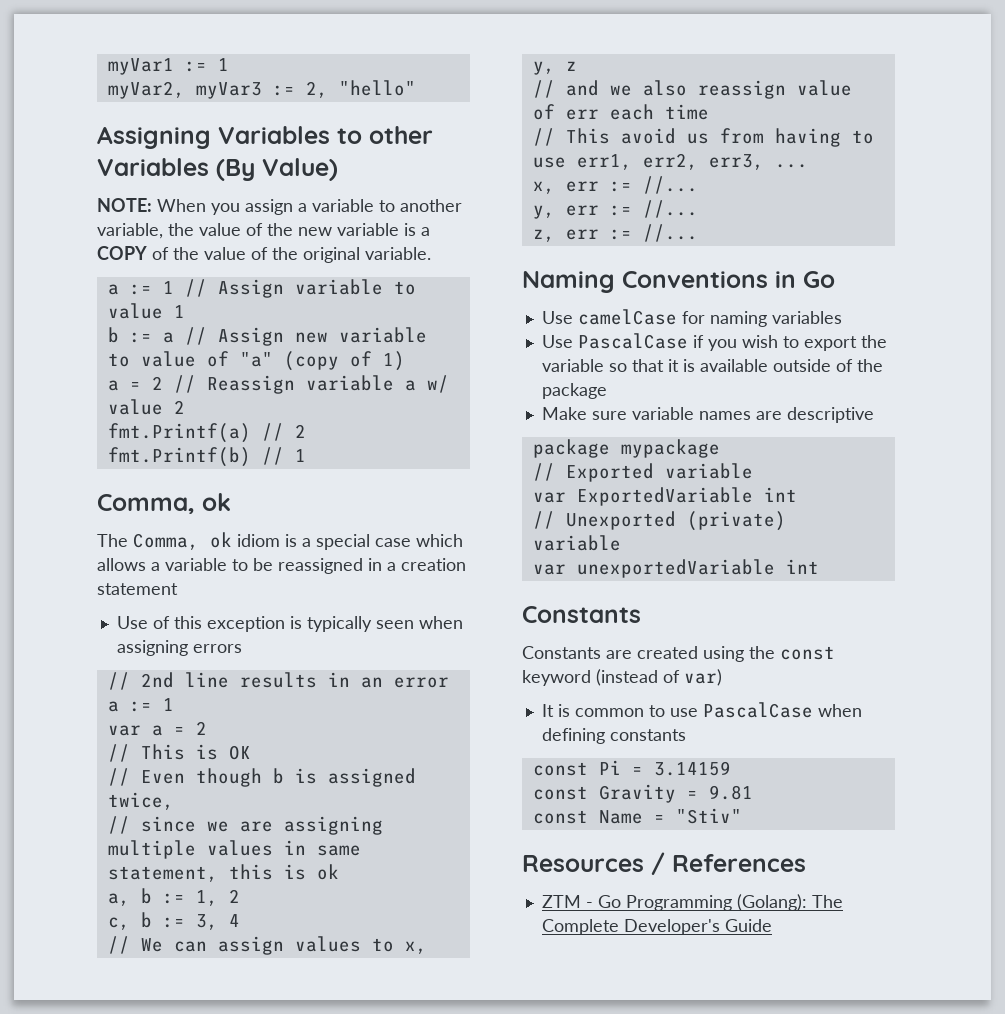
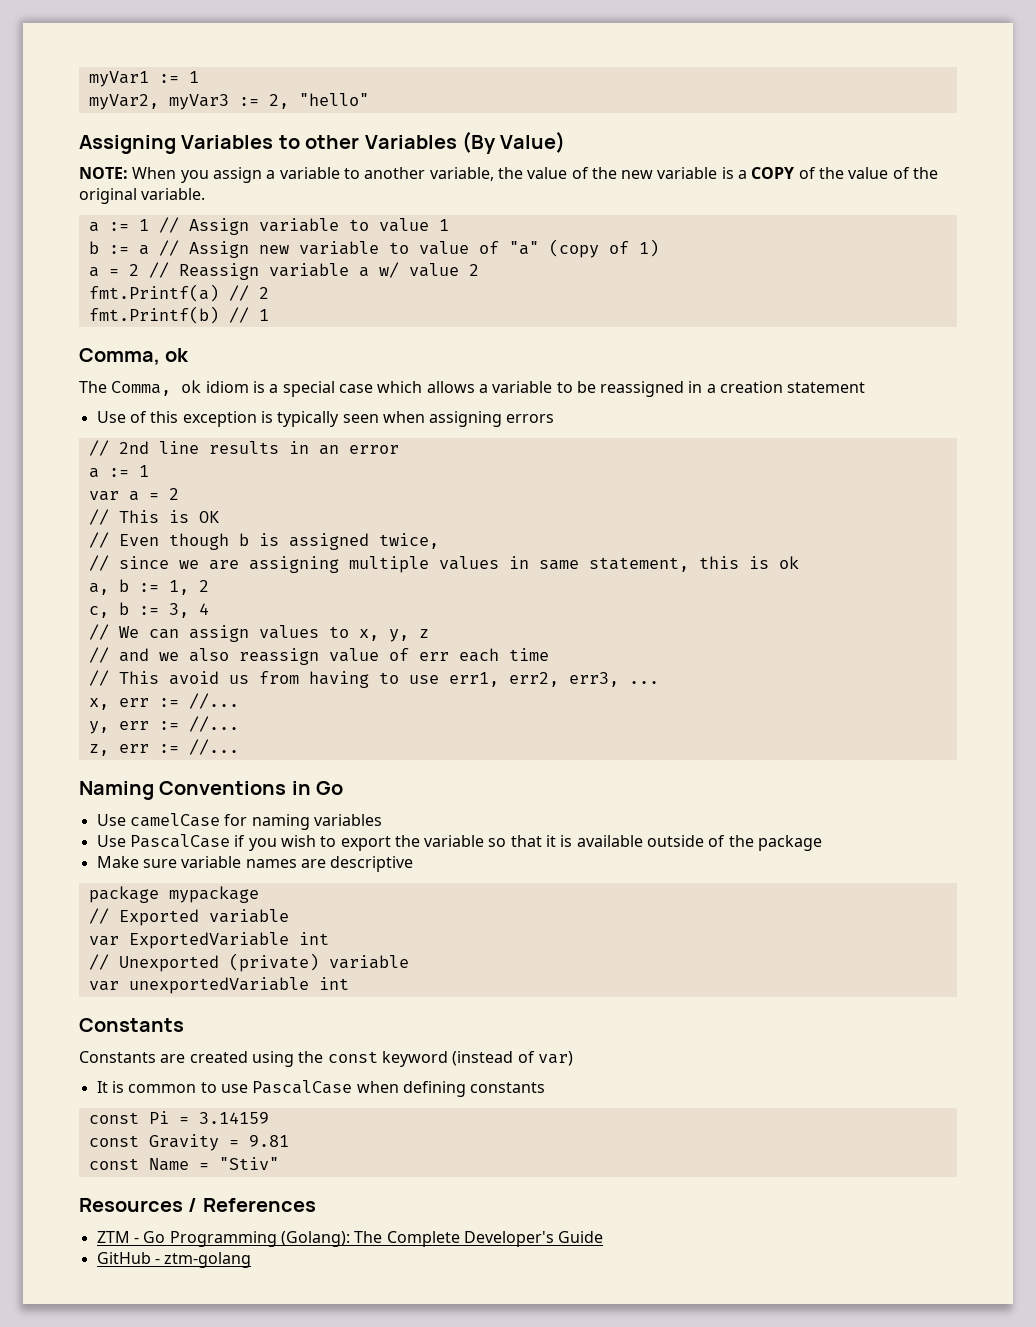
(772, 925) none -> [96,1252,252,1268] // GitHub - ztm-golang

